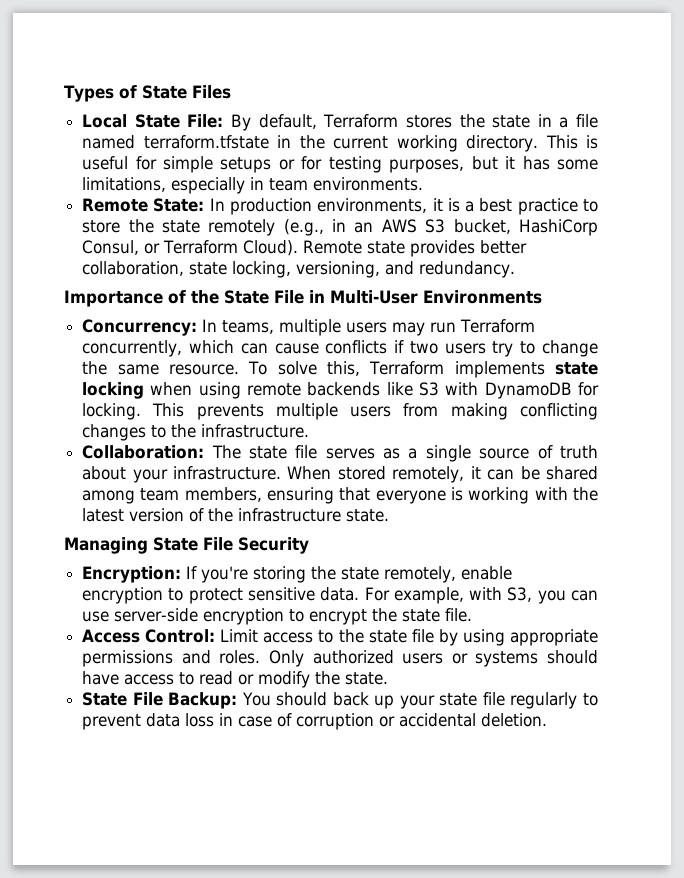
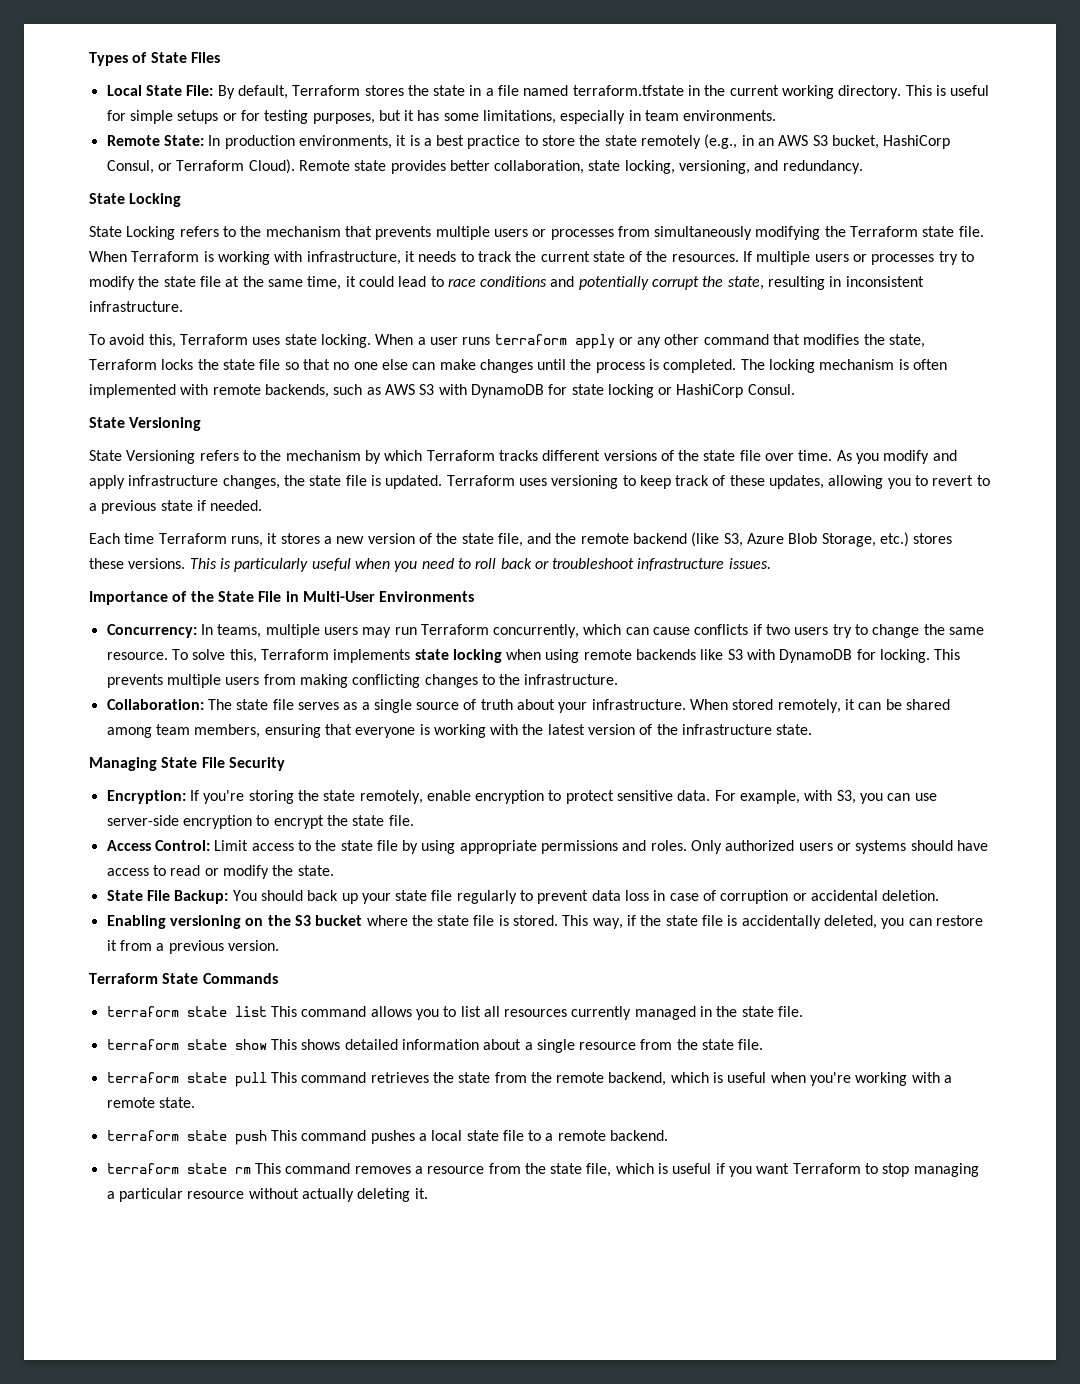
(516, 269) none -> [89,193,182,207] [89,226,984,240] [89,251,975,265] [89,276,924,290] [89,301,183,312] [89,334,926,349] [89,359,948,373] [89,384,795,398] [89,417,202,431] [89,450,957,464] [89,475,990,489] [89,500,263,514] [89,532,953,547] [89,558,771,572] // State Locking // State Locking refers to the mechanism that prevents multiple users or processes from simultaneously modifying the Terraform state file. When Terraform is working with infrastructure, it needs to track the current state of the resources. If multiple users or processes try to modify the state file at the same time, it could lead to race conditions and potentially corrupt the state, resulting in inconsistent infrastructure. // To avoid this, Terraform uses state locking. When a user runs terraform apply or any other command that modifies the state, Terraform locks the state file so that no one else can make changes until the process is completed. The locking mechanism is often implemented with remote backends, such as AWS S3 with DynamoDB for state locking or HashiCorp Consul. // State Versioning // State Versioning refers to the mechanism by which Terraform tracks different versions of the state file over time. As you modify and apply infrastructure changes, the state file is updated. Terraform uses versioning to keep track of these updates, allowing you to revert to a previous state if needed. // Each time Terraform runs, it stores a new version of the state file, and the remote backend (like S3, Azure Blob Storage, etc.) stores these versions. This is particularly useful when you need to roll back or troubleshoot infrastructure issues.
(548, 720) none -> [106,915,983,929] [106,940,279,954] [89,973,278,984] [106,1006,804,1020] [106,1039,764,1053] [106,1072,953,1087] [106,1097,195,1108] [106,1130,669,1145] [106,1163,979,1177] [106,1188,428,1202] // Enabling versioning on the S3 bucket where the state file is stored. This way, if the state file is accidentally deleted, you can restore it from a previous version. // Terraform State Commands // terraform state list This command allows you to list all resources currently managed in the state file. // terraform state show This shows detailed information about a single resource from the state file. // terraform state pull This command retrieves the state from the remote backend, which is useful when you're working with a remote state. // terraform state push This command pushes a local state file to a remote backend. // terraform state rm This command removes a resource from the state file, which is useful if you want Terraform to stop managing a particular resource without actually deleting it.

